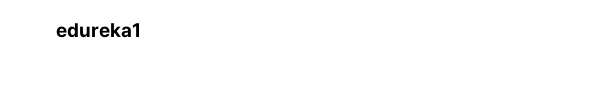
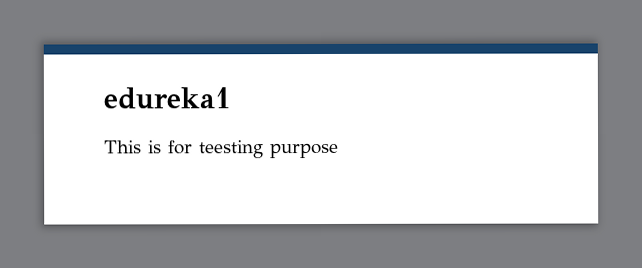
(141, 30) none -> [104,140,339,159] // This is for teesting purpose

